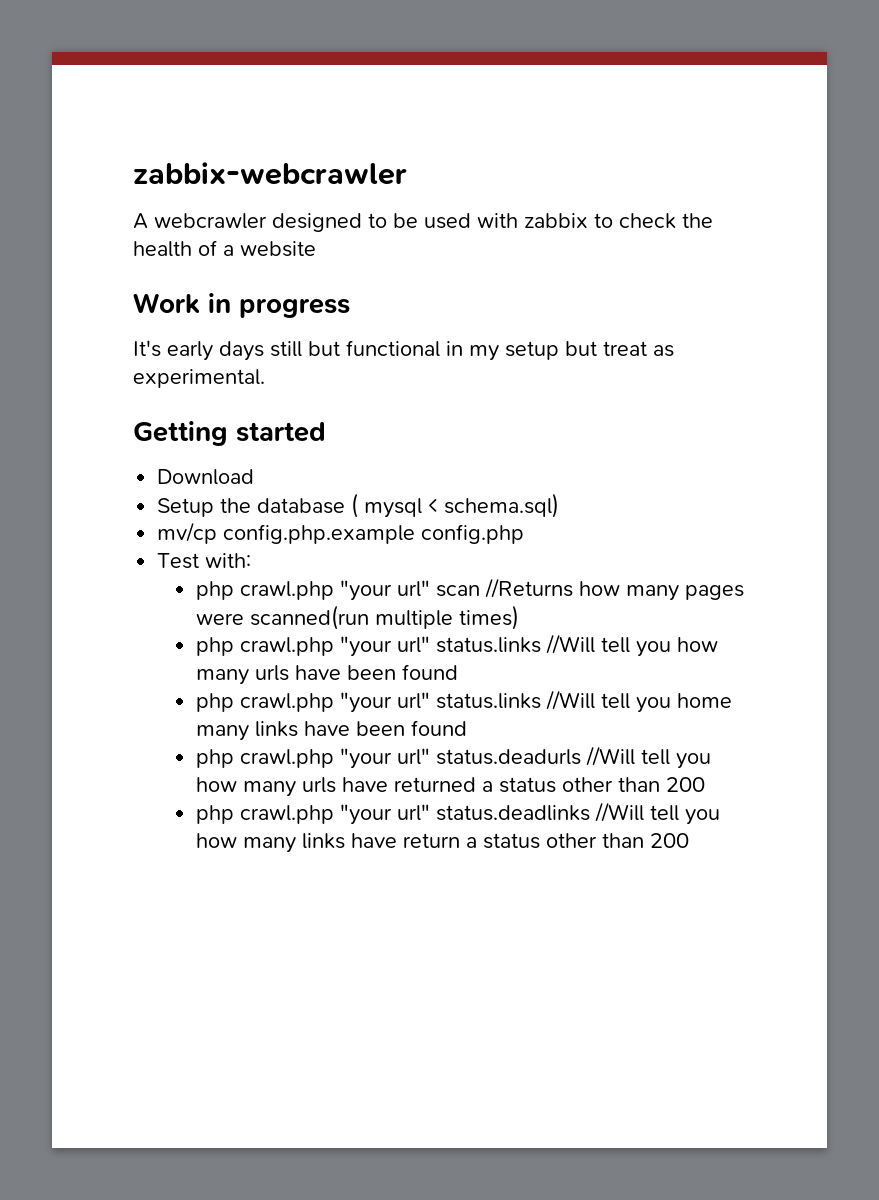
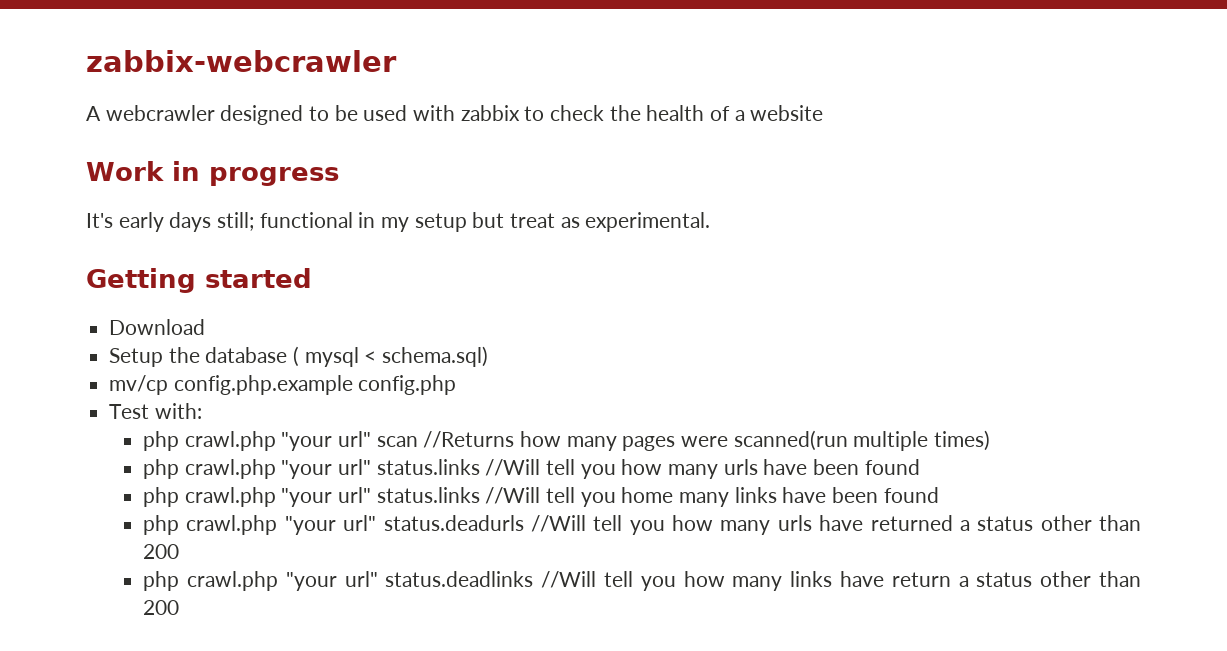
[270,341,340,357] still but -> [217,212,255,231] still;

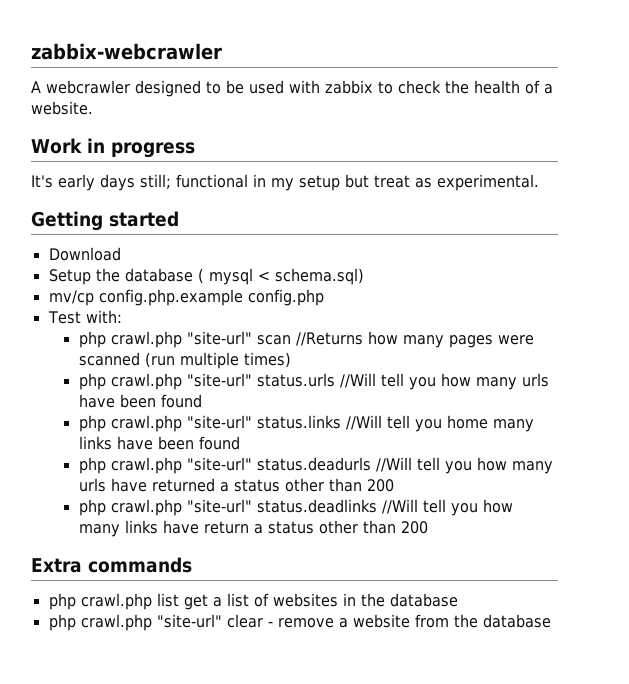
[750,105,824,121] website -> [31,101,93,115] website.
[281,431,372,451] "your url" -> [186,331,252,345] "site-url"
[733,430,848,451] scanned(run -> [78,352,175,368] scanned (run
[281,459,480,479] "your url" status.links -> [186,373,335,387] "site-url" status.urls
[281,487,372,507] "your url" -> [186,415,252,429] "site-url"
[284,515,377,535] "your url" -> [186,457,252,471] "site-url"
[285,571,378,591] "your url" -> [186,499,252,513] "site-url"
(180, 607) none -> [31,557,192,573] [48,593,458,610] [48,614,551,631] // Extra commands // php crawl.php list get a list of websites in the database // php crawl.php "site-url" clear - remove a website from the database

